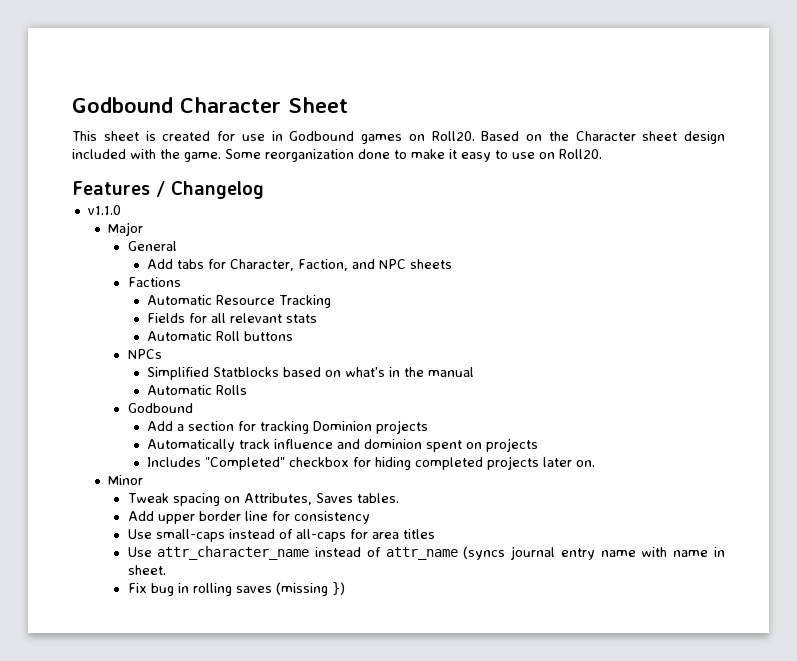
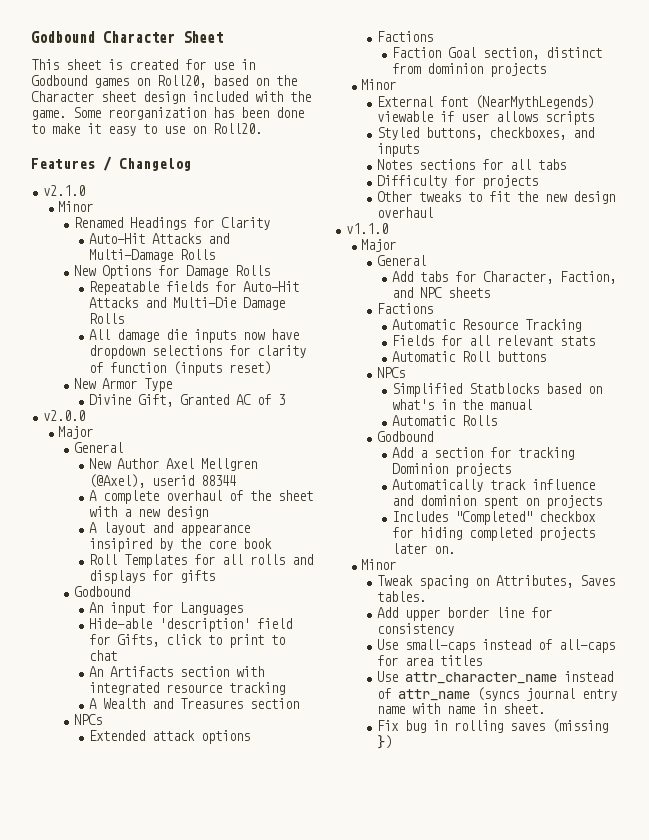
[431,131,520,141] Roll20. Based -> [157,75,248,88] Roll20, based
(354, 155) none -> [213,107,269,118] has been
(264, 190) none -> [43,185,86,196] [58,201,94,212] [73,217,270,230] [89,233,230,244] [89,249,216,262] [73,265,270,279] [89,281,300,295] [89,297,286,310] [89,313,125,324] [89,329,300,343] [89,345,307,359] [89,361,272,376] [73,378,172,392] [89,394,286,407] [43,410,86,421] [58,426,94,439] [73,442,123,453] [89,458,258,471] [89,474,237,488] [89,490,314,504] [89,506,209,519] [89,522,251,536] [89,538,273,552] [89,554,314,568] [89,570,216,584] [73,586,130,597] [89,602,244,616] [89,618,293,632] [89,634,286,648] [89,650,118,661] [89,666,265,677] [89,682,286,695] [89,698,300,709] [73,714,102,725] [89,730,251,744] [376,31,433,42] [392,47,603,60] [392,63,547,77] [361,79,397,90] [376,95,594,109] [376,111,594,125] [376,127,594,140] [376,143,419,157] [376,159,566,170] [376,175,538,189] [376,191,615,204] [376,207,433,218] // v2.1.0 // Minor // Renamed Headings for Clarity // Auto-Hit Attacks and Multi-Damage Rolls // New Options for Damage Rolls // Repeatable fields for Auto-Hit Attacks and Multi-Die Damage Rolls // All damage die inputs now have dropdown selections for clarity of function (inputs reset) // New Armor Type // Divine Gift, Granted AC of 3 // v2.0.0 // Major // General // New Author Axel Mellgren (@Axel), userid 88344 // A complete overhaul of the sheet with a new design // A layout and appearance insipired by the core book // Roll Templates for all rolls and displays for gifts // Godbound // An input for Languages // Hide-able 'description' field for Gifts, click to print to chat // An Artifacts section with integrated resource tracking // A Wealth and Treasures section // NPCs // Extended attack options // Factions // Faction Goal section, distinct from dominion projects // Minor // External font (NearMythLegends) viewable if user allows scripts // Styled buttons, checkboxes, and inputs // Notes sections for all tabs // Difficulty for projects // Other tweaks to fit the new design overhaul

